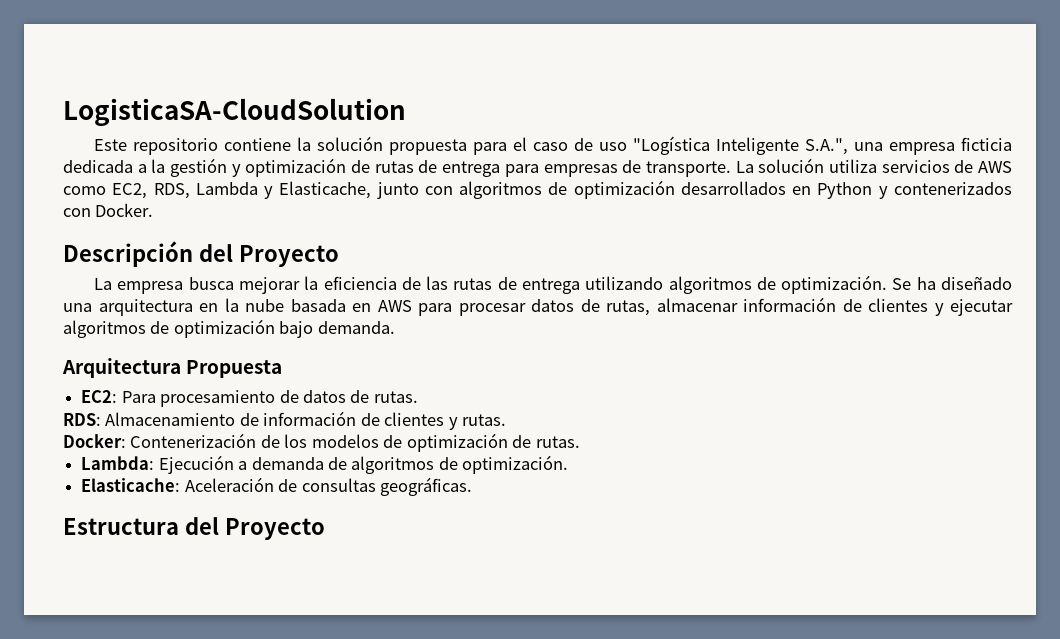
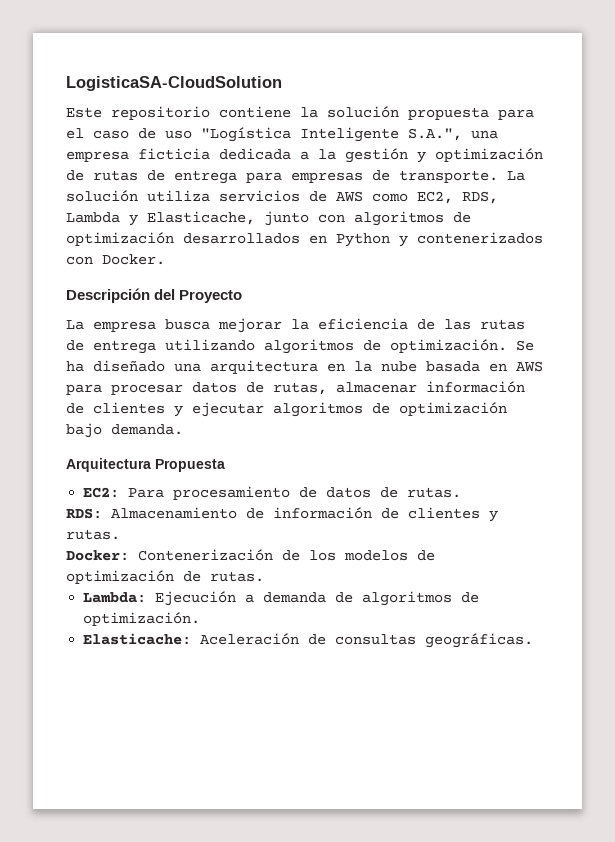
[63,517,325,540] // Estructura del Proyecto -> (534, 640) none

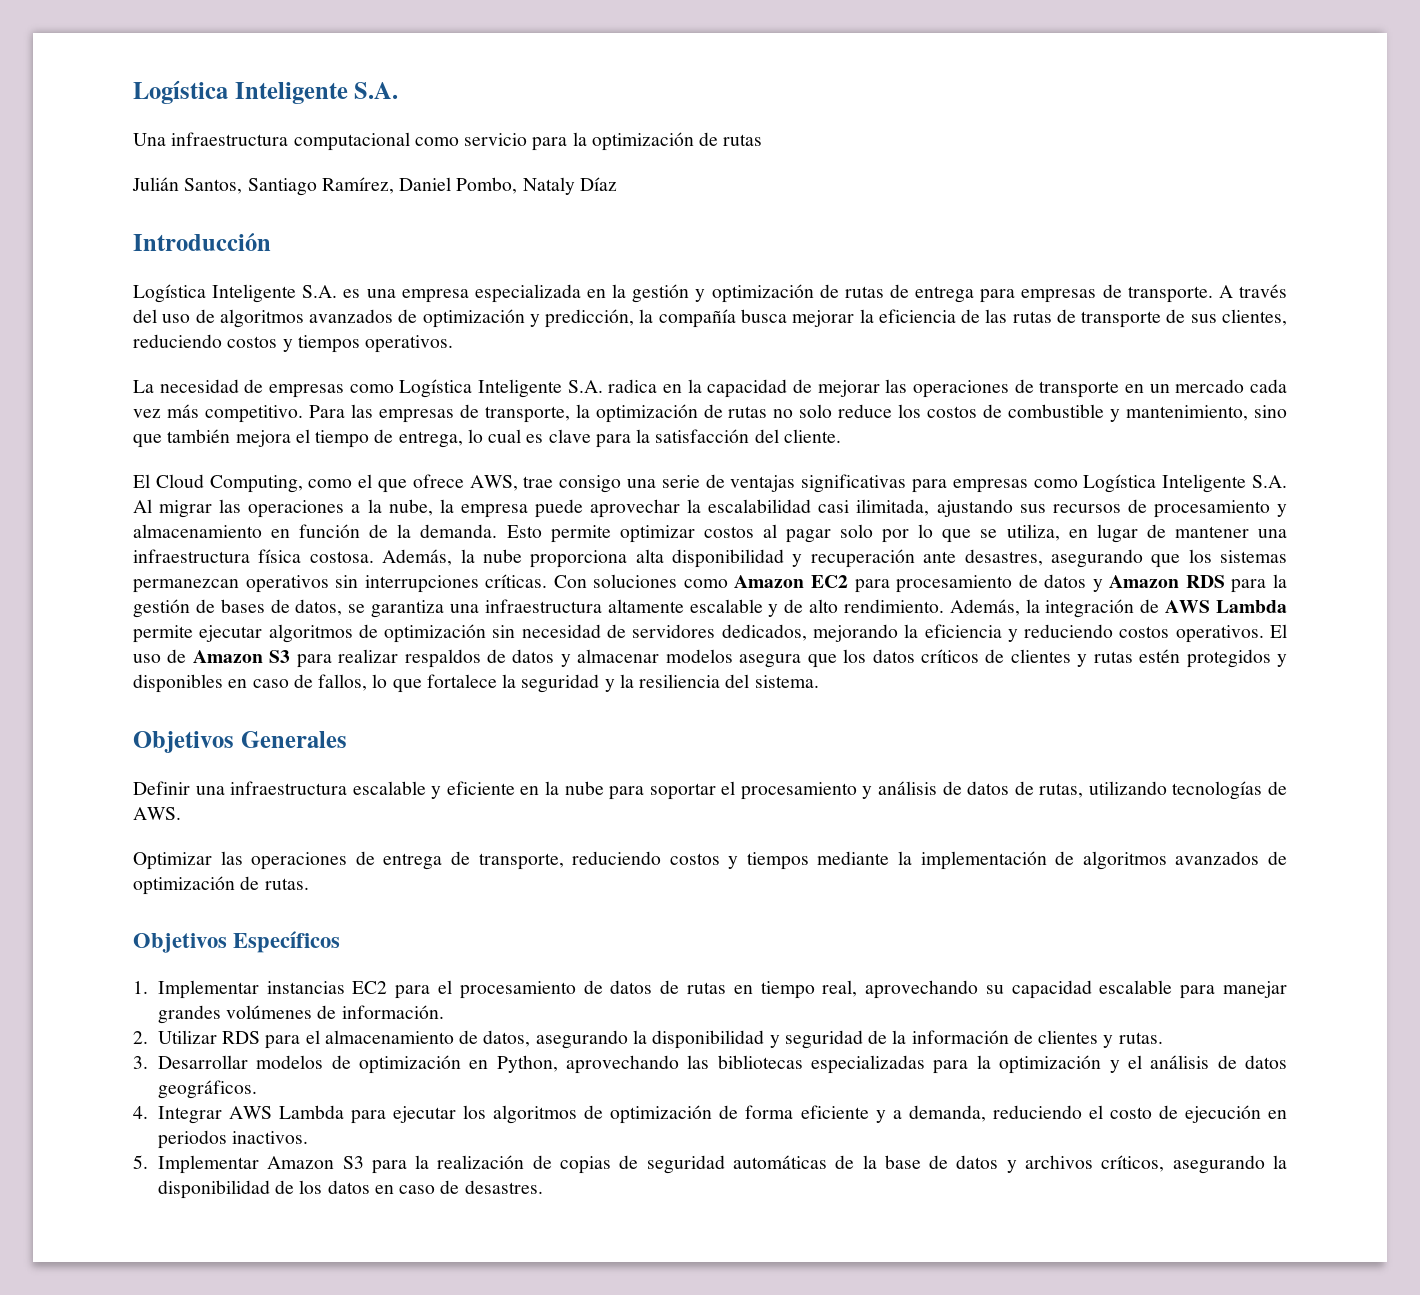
[66,76,282,91] [66,106,534,120] [66,127,498,142] [66,148,309,162] LogisticaSA-CloudSolution // Este repositorio contiene la solución propuesta para el caso de uso "Logística Inteligente S.A.", una empresa ficticia dedicada a -> [133,80,399,104] [133,132,763,151] [132,177,617,196] [133,233,271,251] [133,284,606,303] Logística Inteligente S.A. // Una infraestructura computacional como servicio para la optimización de rutas // Julián Santos, Santiago Ramírez, Daniel Pombo, Nataly Díaz // Introducción // Logística Inteligente S.A. es una empresa especializada en
[507,171,525,181] [66,190,498,204] [66,211,471,226] [66,232,543,247] [66,254,165,265] [66,288,243,303] [66,320,156,332] La solución utiliza servicios de AWS como EC2, RDS, Lambda y Elasticache, junto con algoritmos de optimización desarrollados en Python y contenerizados con Docker. // Descripción del Proyecto // La empresa -> [1218,284,1287,298] [133,309,736,328] A través del uso de algoritmos avanzados de optimización y predicción, la compañía
[93,339,534,354] [66,360,543,374] [66,381,525,395] [66,402,507,417] [66,423,183,438] [66,458,225,472] [83,486,462,500] [66,507,264,519] entrega utilizando algoritmos de optimización. Se ha diseñado una arquitectura en la nube basada en AWS para procesar datos de rutas, almacenar información de clientes y ejecutar algoritmos de optimización bajo demanda. // Arquitectura Propuesta // EC2: Para procesamiento de datos de rutas. // RDS: Almacenamiento de -> [1081,309,1287,328] [133,334,454,353] [133,379,1287,398] [133,404,1288,423] [133,429,841,448] [133,474,1287,493] [133,499,1288,518] [133,524,1288,543] [133,549,1287,568] [133,574,1287,593] [133,599,1287,618] [133,624,1287,643] [133,649,1287,668] [133,674,819,693] [133,731,347,753] [133,781,1287,800] [133,807,181,820] [133,851,1287,870] [133,876,309,895] [133,931,341,953] [133,980,1288,999] [157,1005,444,1024] [133,1030,907,1049] transporte de sus clientes, reduciendo costos y tiempos operativos. // La necesidad de empresas como Logística Inteligente S.A. radica en la capacidad de mejorar las operaciones de transporte en un mercado cada vez más competitivo. Para las empresas de transporte, la optimización de rutas no solo reduce los costos de combustible y mantenimiento, sino que también mejora el tiempo de entrega, lo cual es clave para la satisfacción del cliente. // El Cloud Computing, como el que ofrece AWS, trae consigo una serie de ventajas significativas para empresas como Logística Inteligente S.A. Al migrar las operaciones a la nube, la empresa puede aprovechar la escalabilidad casi ilimitada, ajustando sus recursos de procesamiento y almacenamiento en función de la demanda. Esto permite optimizar costos al pagar solo por lo que se utiliza, en lugar de mantener una infraestructura física costosa. Además, la nube proporciona alta disponibilidad y recuperación ante desastres, asegurando que los sistemas permanezcan operativos sin interrupciones críticas. Con soluciones como Amazon EC2 para procesamiento de datos y Amazon RDS para la gestión de bases de datos, se garantiza una infraestructura altamente escalable y de alto rendimiento. Además, la integración de AWS Lambda permite ejecutar algoritmos de optimización sin necesidad de servidores dedicados, mejorando la eficiencia y reduciendo costos operativos. El uso de Amazon S3 para realizar respaldos de datos y almacenar modelos asegura que los datos críticos de clientes y rutas estén protegidos y disponibles en caso de fallos, lo que fortalece la seguridad y la resiliencia del sistema. // Objetivos Generales // Definir una infraestructura escalable y eficiente en la nube para soportar el procesamiento y análisis de datos de rutas, utilizando tecnologías de AWS. // Optimizar las operaciones de entrega de transporte, reduciendo costos y tiempos mediante la implementación de algoritmos avanzados de optimización de rutas. // Objetivos Específicos // 1. Implementar instancias EC2 para el procesamiento de datos de rutas en tiempo real, aprovechando su capacidad escalable para manejar grandes volúmenes de información. // 2. Utilizar RDS para el almacenamiento de datos, asegurando la disponibilidad y seguridad de la
[66,549,435,561] [66,570,264,584] [83,591,480,606] [83,612,201,626] [83,633,534,648] Docker: Contenerización de los modelos de optimización de rutas. // Lambda: Ejecución a demanda de algoritmos de optimización. // Elasticache: Aceleración de consultas geográficas. -> [133,1055,1288,1074] [157,1080,257,1099] [133,1105,1288,1124] [157,1130,309,1149] [133,1155,1288,1174] [157,1180,543,1199] 3. Desarrollar modelos de optimización en Python, aprovechando las bibliotecas especializadas para la optimización y el análisis de datos geográficos. // 4. Integrar AWS Lambda para ejecutar los algoritmos de optimización de forma eficiente y a demanda, reduciendo el costo de ejecución en periodos inactivos. // 5. Implementar Amazon S3 para la realización de copias de seguridad automáticas de la base de datos y archivos críticos, asegurando la disponibilidad de los datos en caso de desastres.

